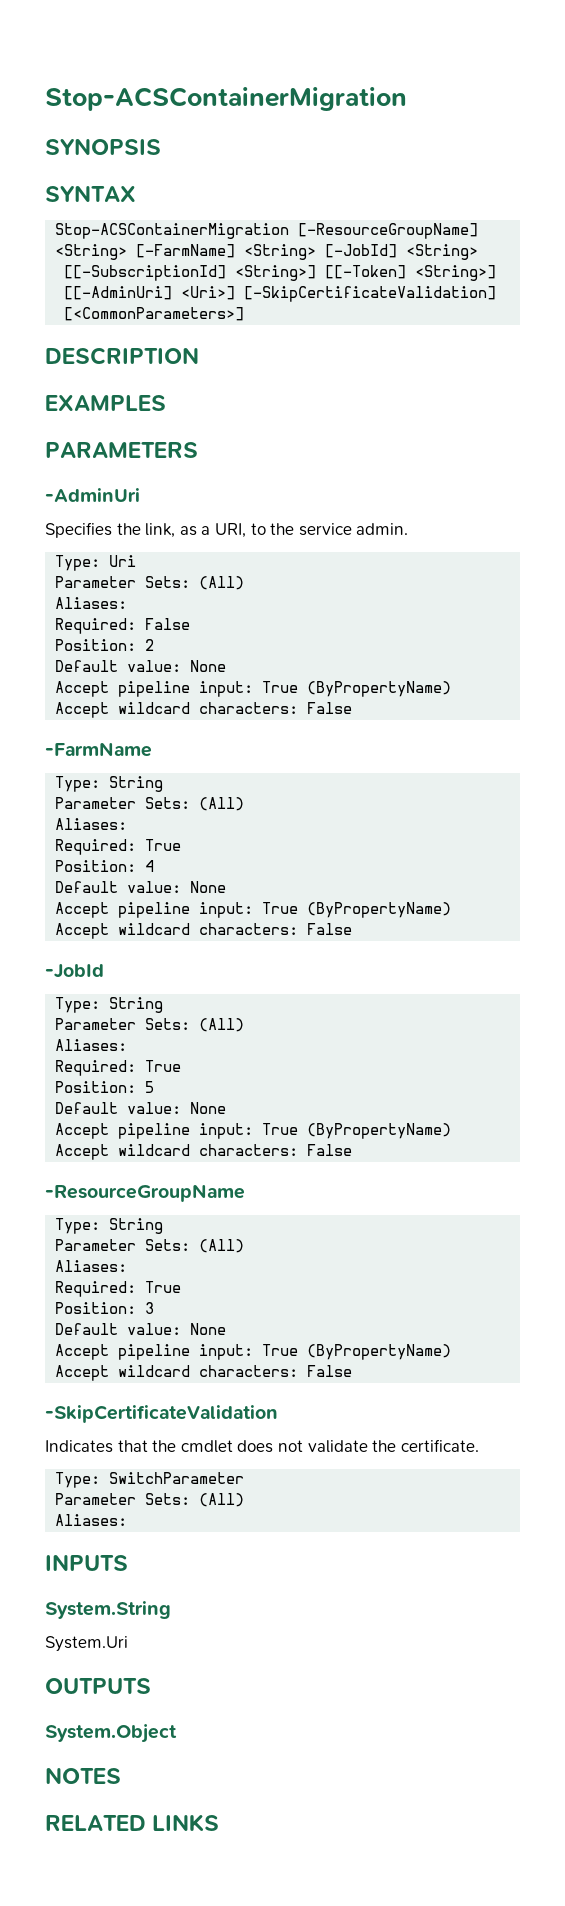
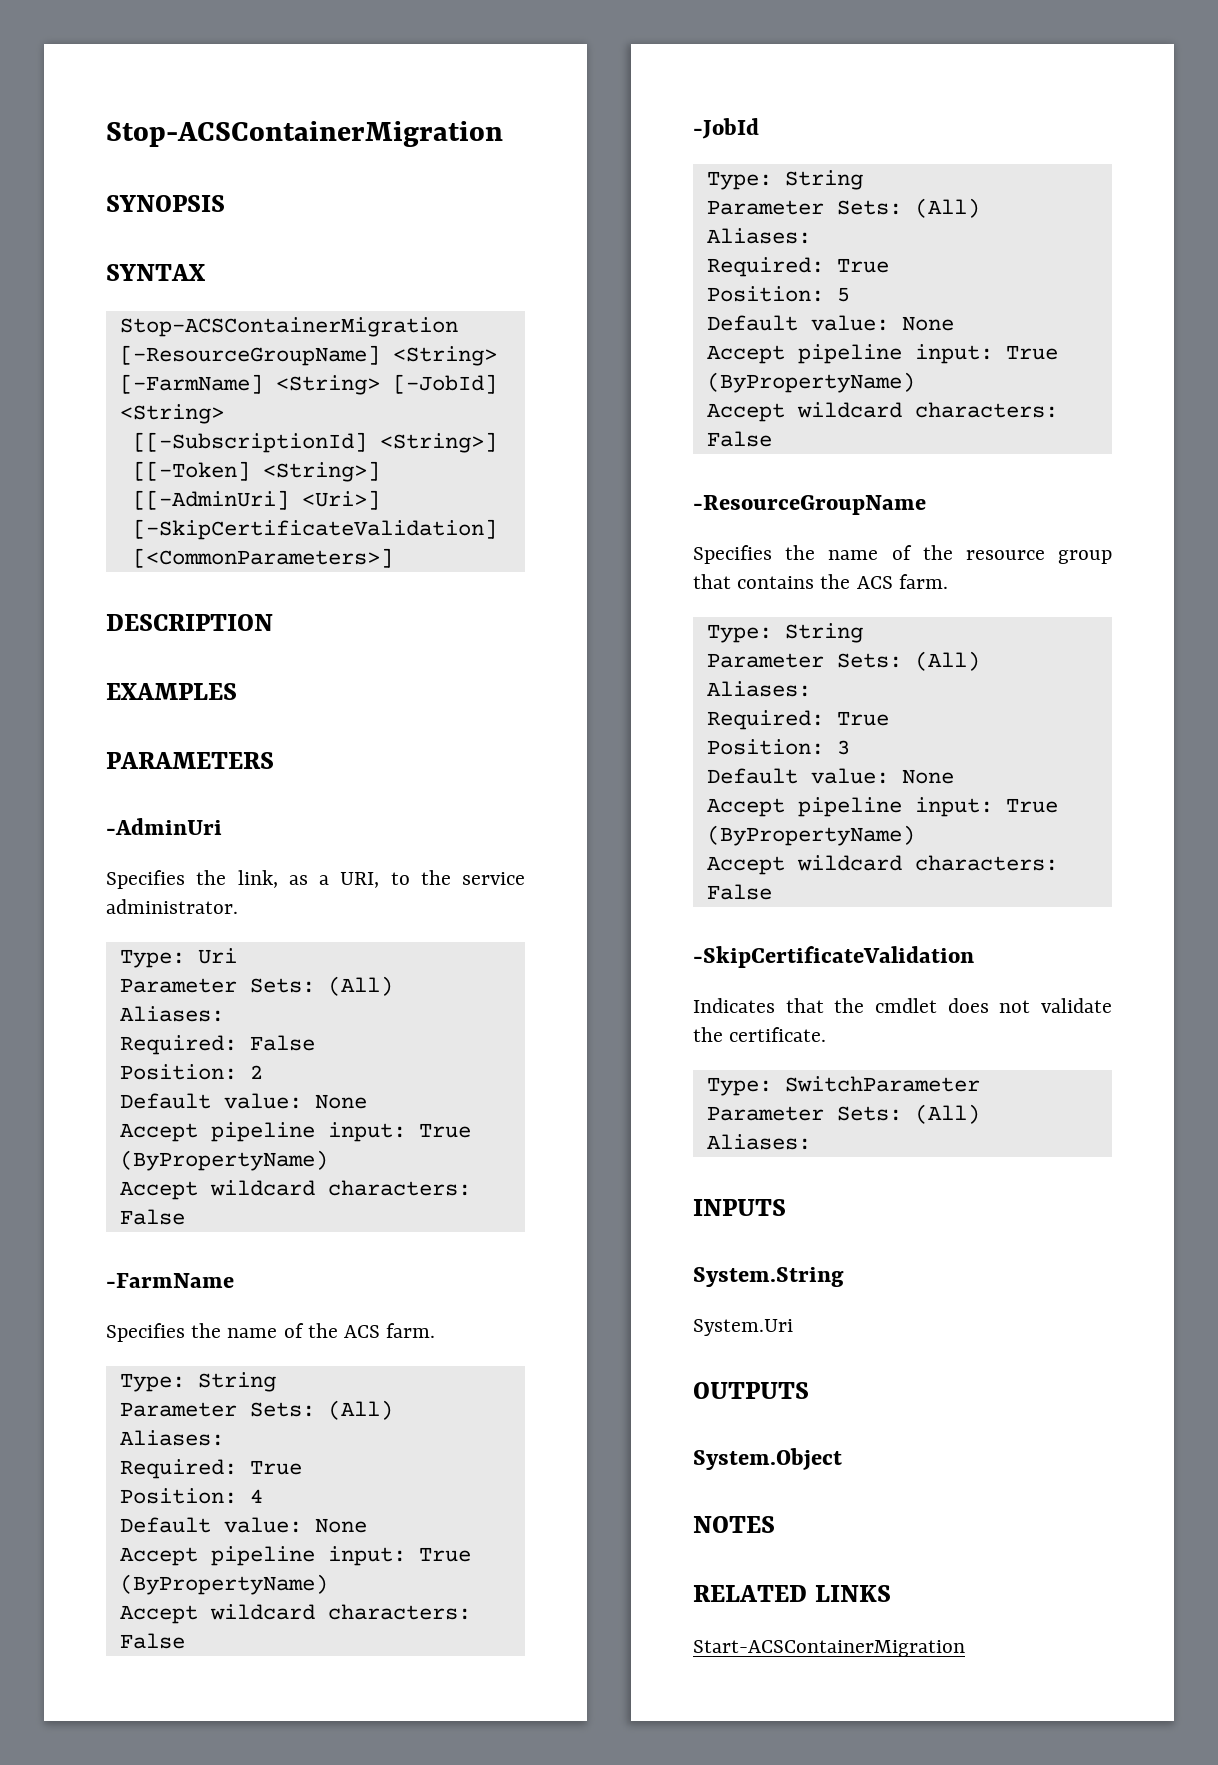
[356,523,409,535] admin. -> [106,899,238,914] administrator.
(152, 749) none -> [106,1323,436,1342] // Specifies the name of the ACS farm.
(245, 1193) none -> [693,545,1112,564] [693,574,948,589] // Specifies the name of the resource group that contains the ACS farm.
(220, 1823) none -> [693,1640,965,1657] // Start-ACSContainerMigration

